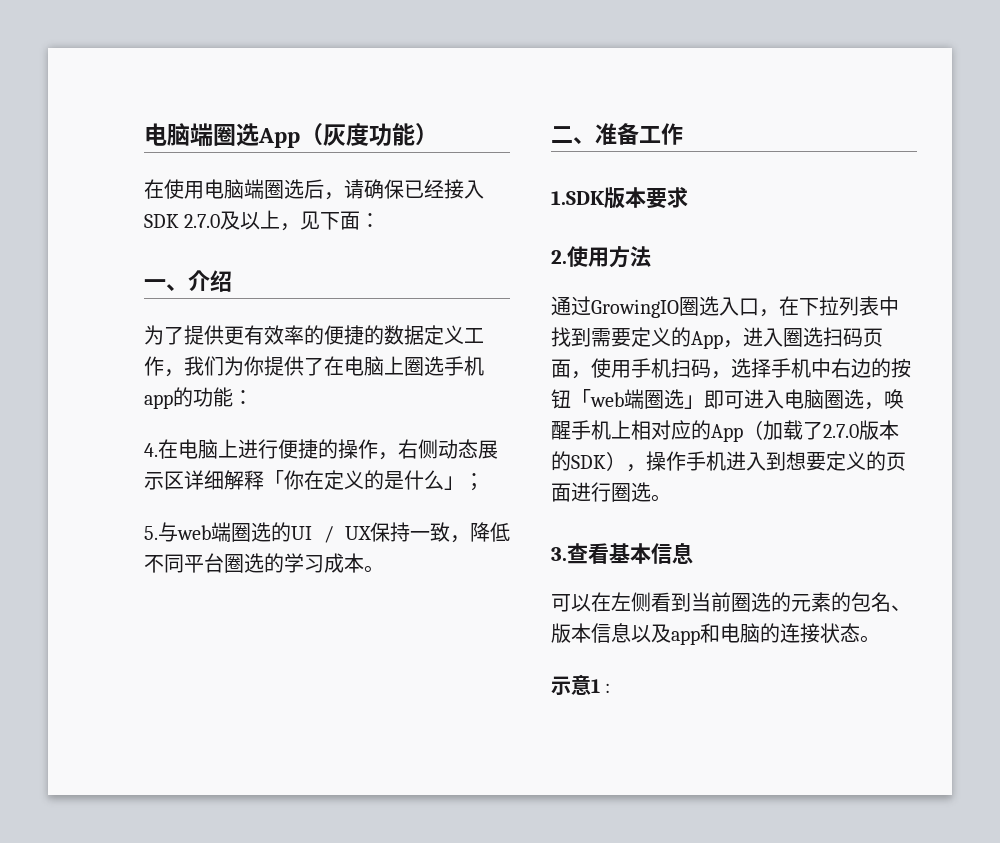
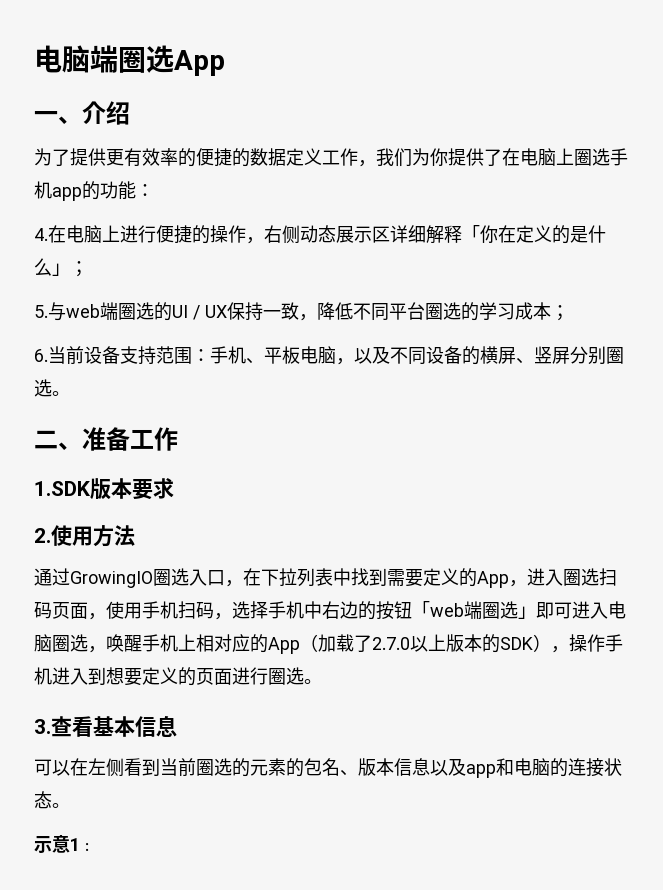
[300,123,438,146] [144,179,484,200] [144,210,381,231] （灰度功能） // 在使用电脑端圈选后，请确保已经接入SDK 2.7.0及以上，见下面： -> (225, 63) none
(364, 563) none -> [551,305,569,321] [34,346,624,365] [34,379,52,397] ； // 6.当前设备支持范围：手机、平板电脑，以及不同设备的横屏、竖屏分别圈选
(859, 431) none -> [410,634,446,652] 以上

